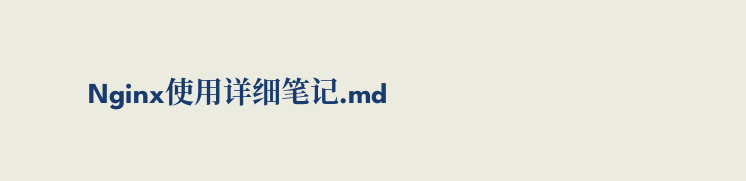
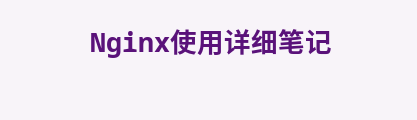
[339,83,387,104] .md -> (332, 42) none

